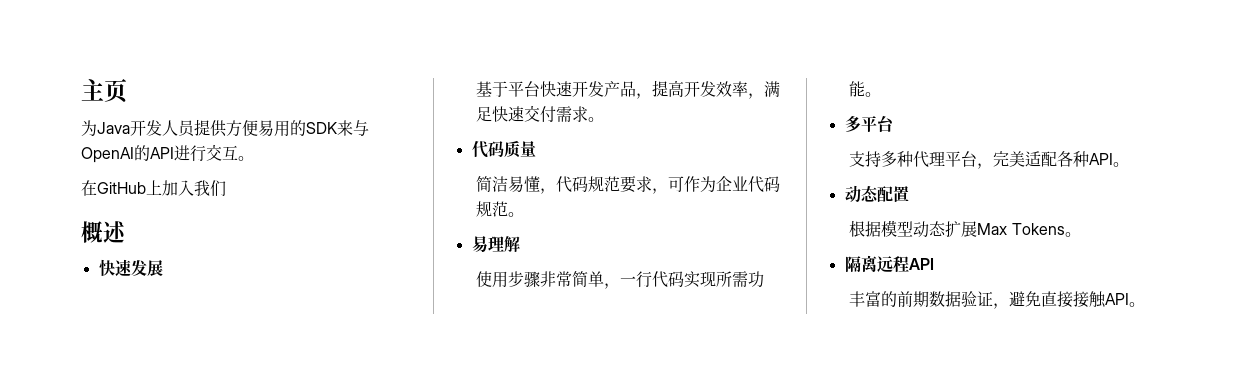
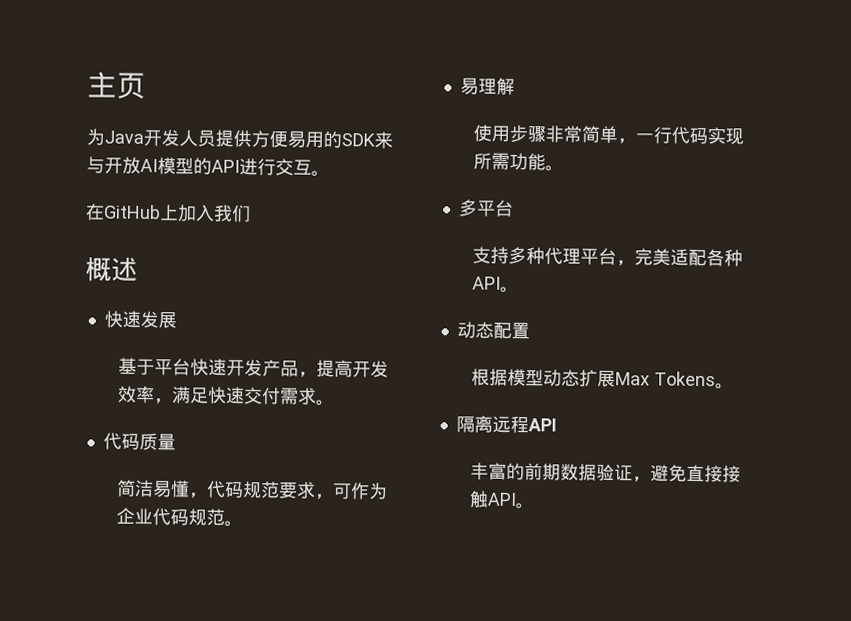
[81,147,134,163] OpenAI -> [104,156,194,175] 开放AI模型

